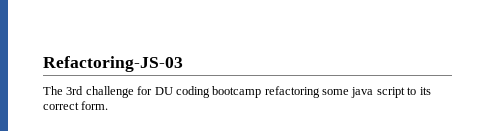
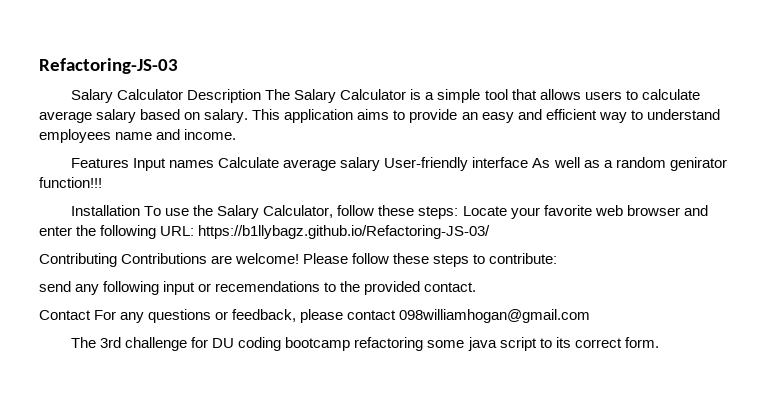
(183, 64) none -> [71,89,700,103] [39,109,720,123] [39,129,237,143] [71,157,727,171] [39,177,102,188] [71,205,708,219] [39,225,491,239] [39,253,558,267] [39,281,477,295] [39,309,591,323] // Salary Calculator Description The Salary Calculator is a simple tool that allows users to calculate average salary based on salary. This application aims to provide an easy and efficient way to understand employees name and income. // Features Input names Calculate average salary User-friendly interface As well as a random genirator function!!! // Installation To use the Salary Calculator, follow these steps: Locate your favorite web browser and enter the following URL: https://b1llybagz.github.io/Refactoring-JS-03/ // Contributing Contributions are welcome! Please follow these steps to contribute: // send any following input or recemendations to the provided contact. // Contact For any questions or feedback, please contact 098williamhogan@gmail.com

